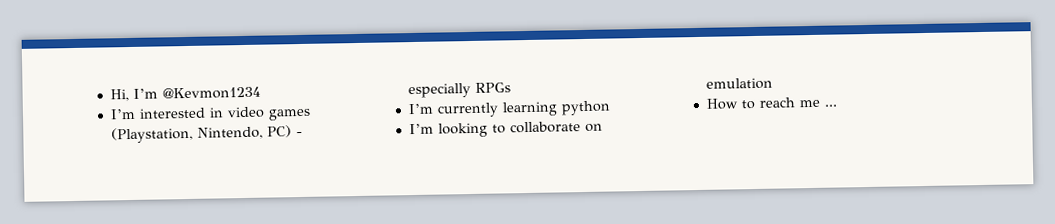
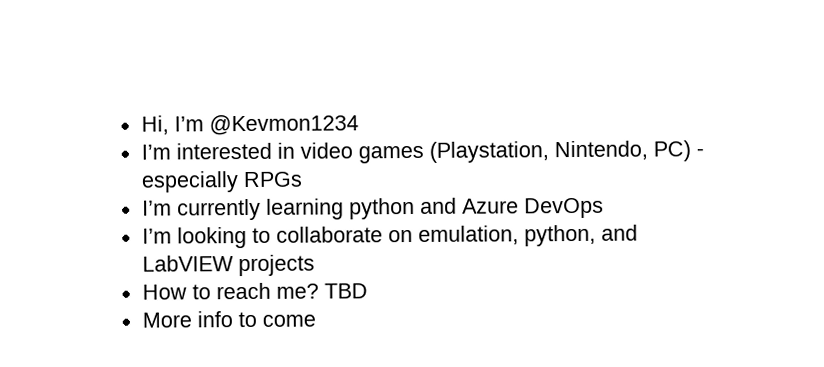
(611, 108) none -> [419,197,604,219] and Azure DevOps
[705,77,773,90] [705,97,837,110] emulation // How to reach me ... -> [417,224,638,247] [141,254,315,277] [141,282,368,300] [141,311,316,328] emulation, python, and LabVIEW projects // How to reach me? TBD // More info to come

